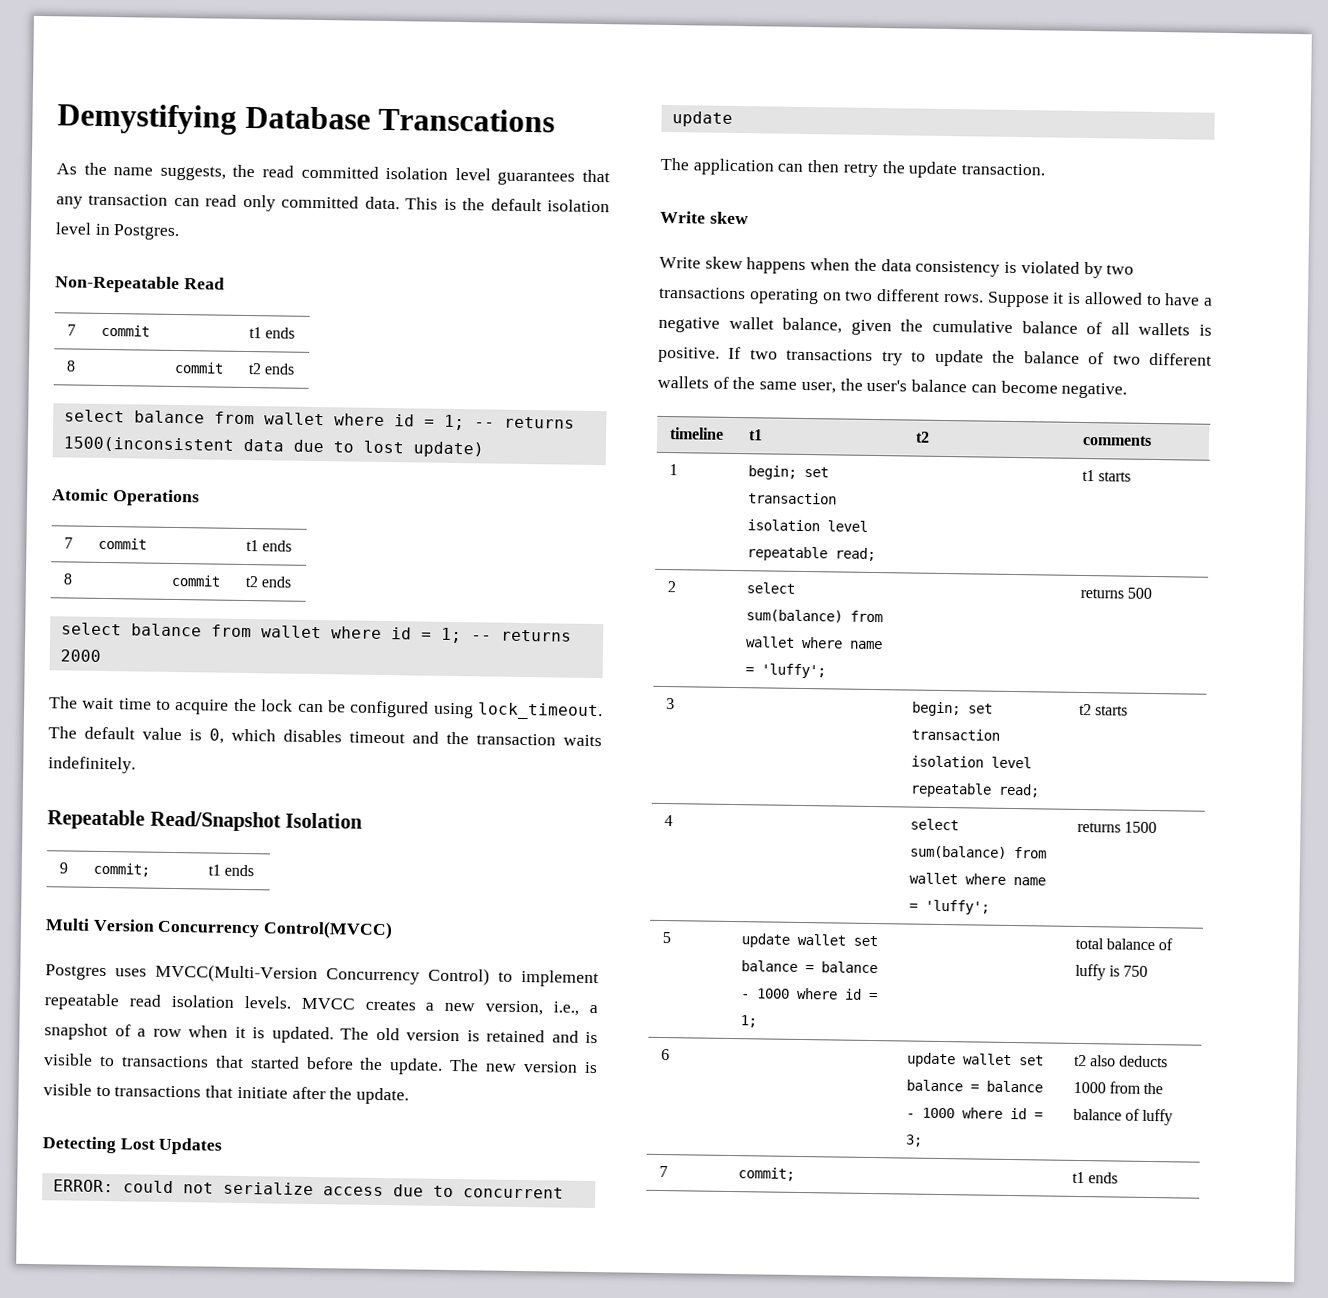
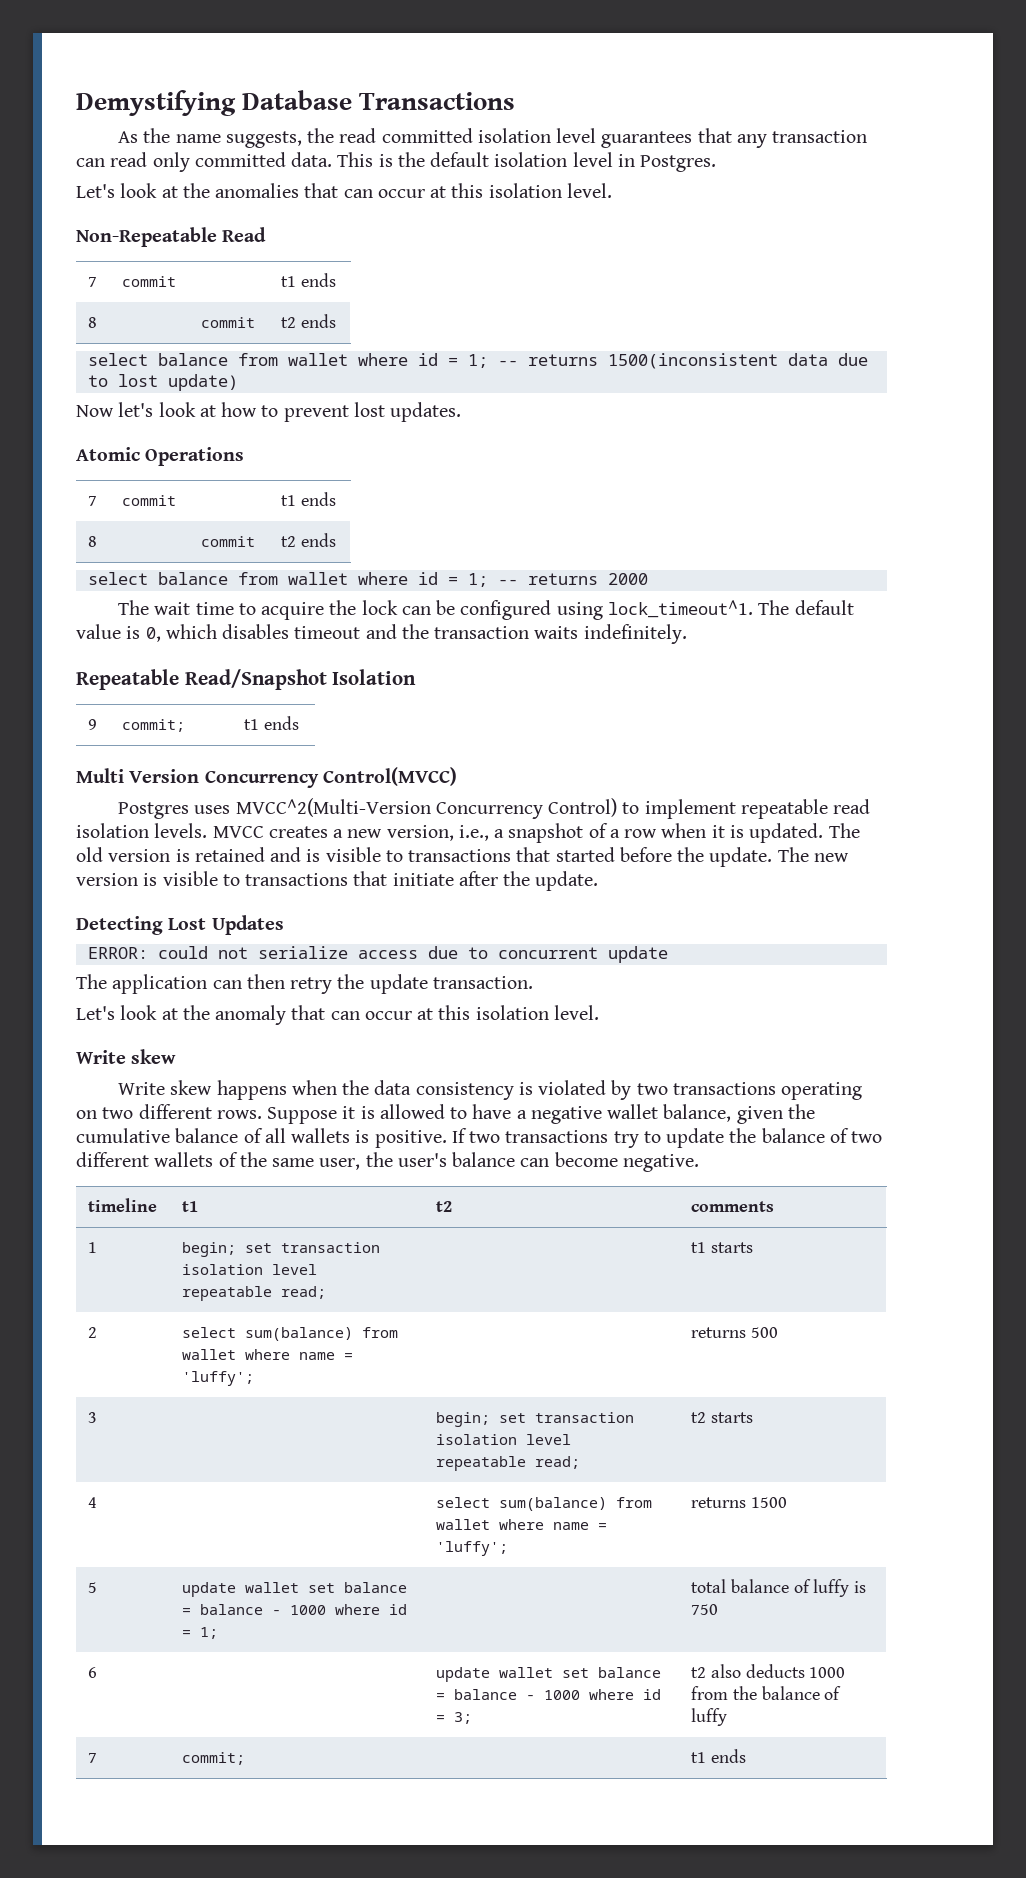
[378,107,556,133] Transcations -> [359,92,516,110] Transactions
(181, 232) none -> [76,183,612,198] // Let's look at the anomalies that can occur at this isolation level.
(484, 449) none -> [76,402,462,422] // Now let's look at how to prevent lost updates.
[477,702,603,721] lock_timeout. -> [607,600,753,618] lock_timeout^1.
[155,963,318,984] MVCC(Multi-Version -> [235,798,431,817] MVCC^2(Multi-Version
(1046, 169) none -> [76,1005,599,1025] // Let's look at the anomaly that can occur at this isolation level.

